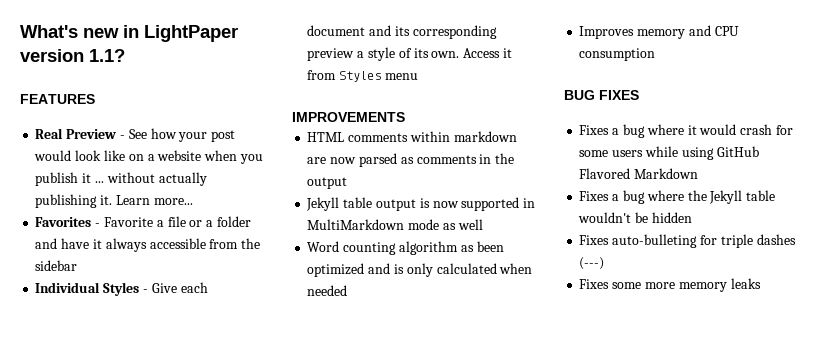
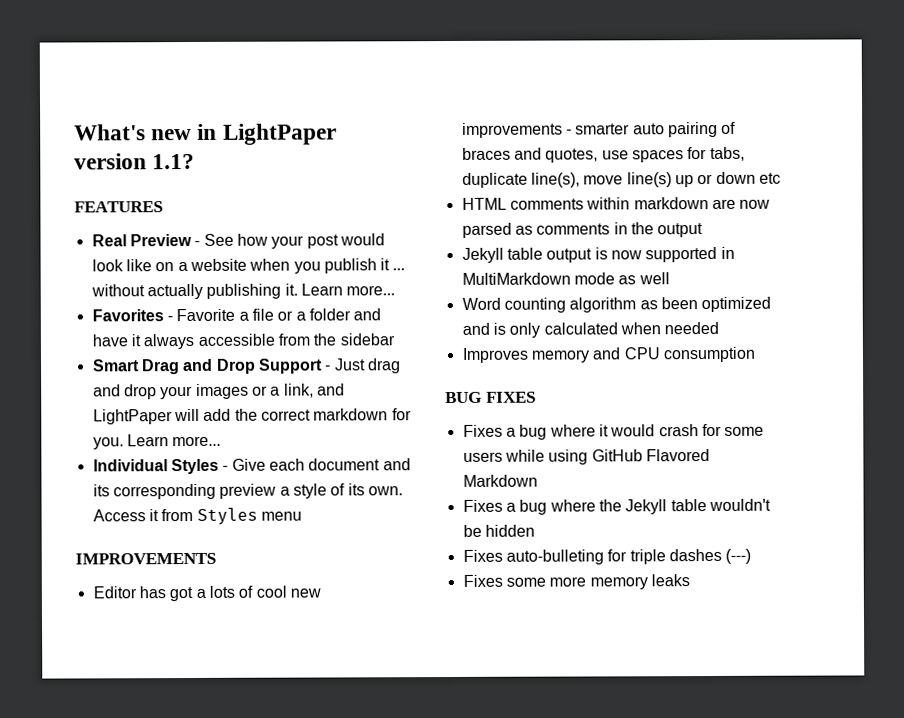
(78, 265) none -> [91,358,401,375] [92,383,345,400] [92,408,412,425] [92,434,222,450] // Smart Drag and Drop Support - Just drag and drop your images or a link, and LightPaper will add the correct markdown for you. Learn more...
(405, 117) none -> [92,585,321,602] [461,121,737,138] [461,146,745,163] [461,171,781,188] // Editor has got a lots of cool new improvements - smarter auto pairing of braces and quotes, use spaces for tabs, duplicate line(s), move line(s) up or down etc

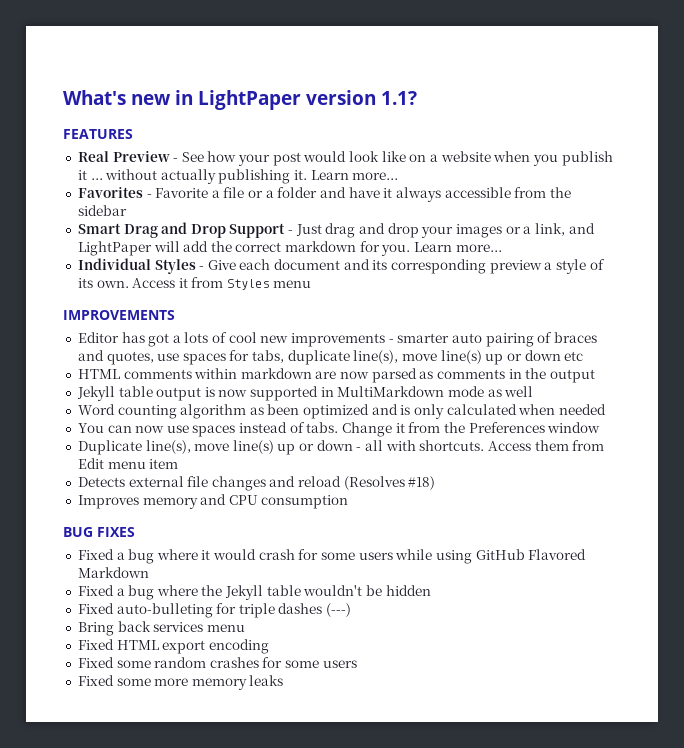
(720, 328) none -> [77,422,601,437] [77,440,605,455] [77,458,179,469] [77,476,436,491] // You can now use spaces instead of tabs. Change it from the Preferences window // Duplicate line(s), move line(s) up or down - all with shortcuts. Access them from Edit menu item // Detects external file changes and reload (Resolves #18)
[462,424,503,437] Fixes -> [77,549,114,560] Fixed
[462,499,503,512] Fixes -> [77,585,114,596] Fixed
[462,549,503,562] Fixes -> [77,603,114,614] Fixed
[462,574,503,587] Fixes -> [77,621,245,636] [77,639,269,654] [77,657,357,668] [77,675,114,686] Bring back services menu // Fixed HTML export encoding // Fixed some random crashes for some users // Fixed

